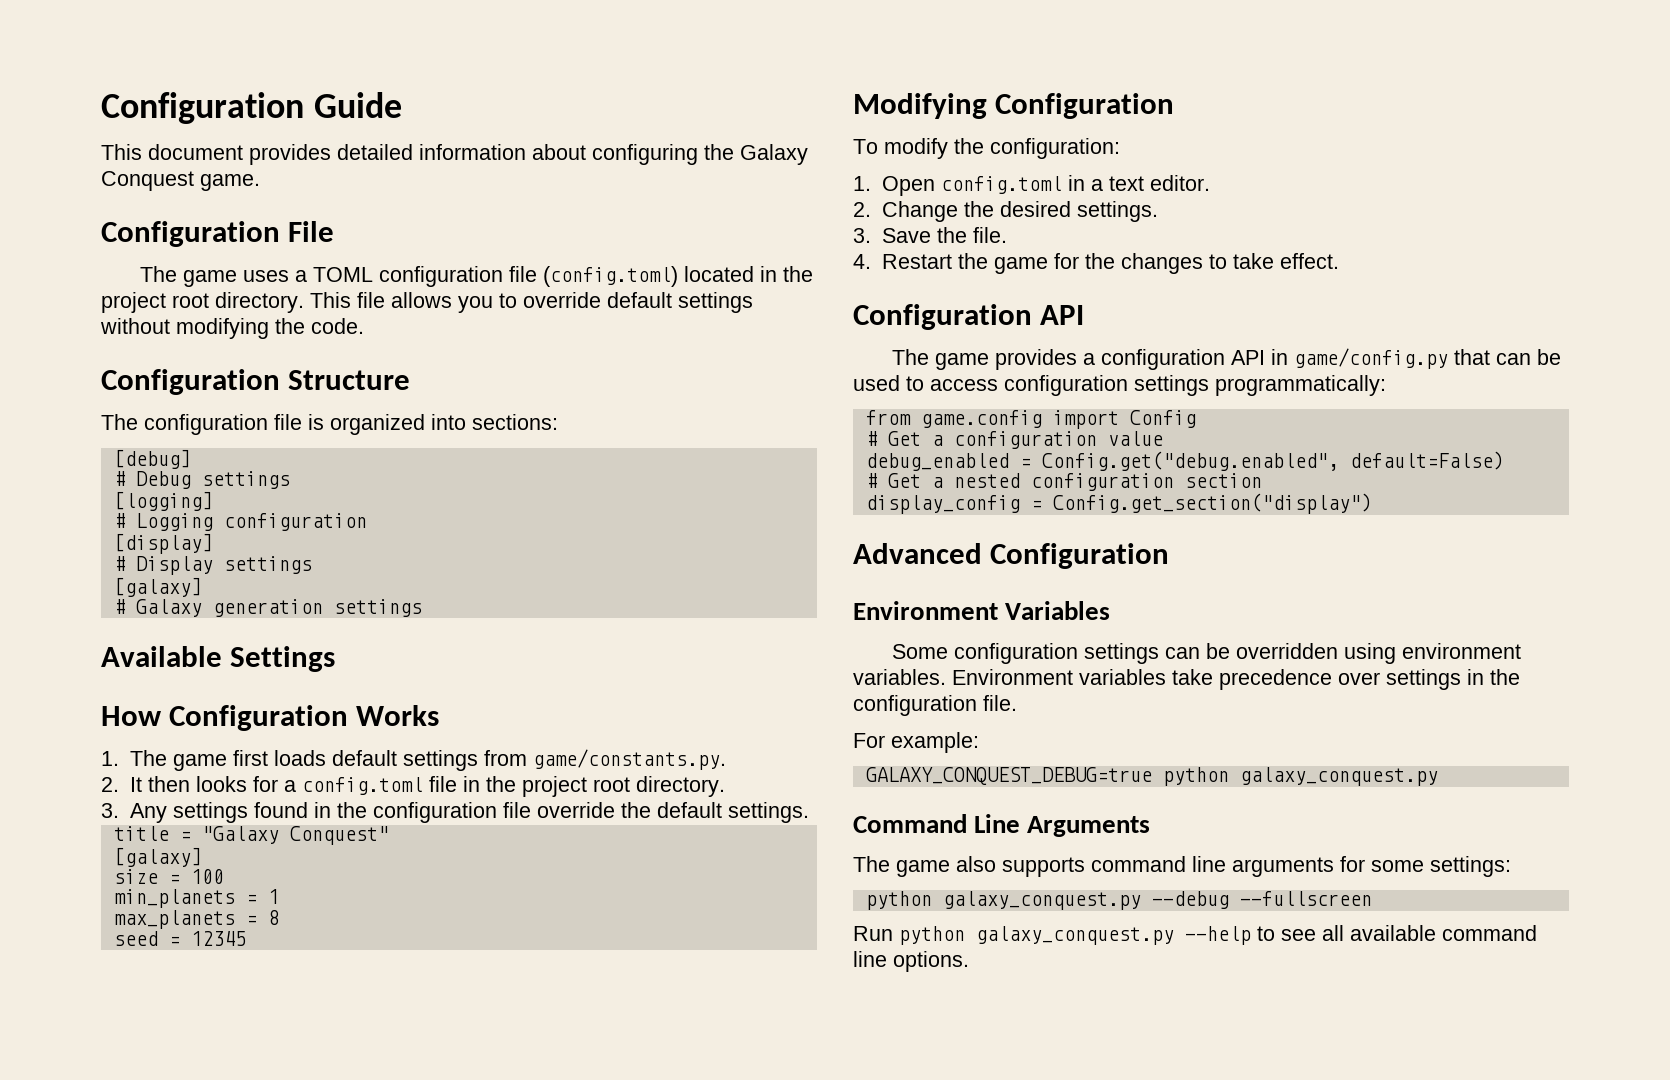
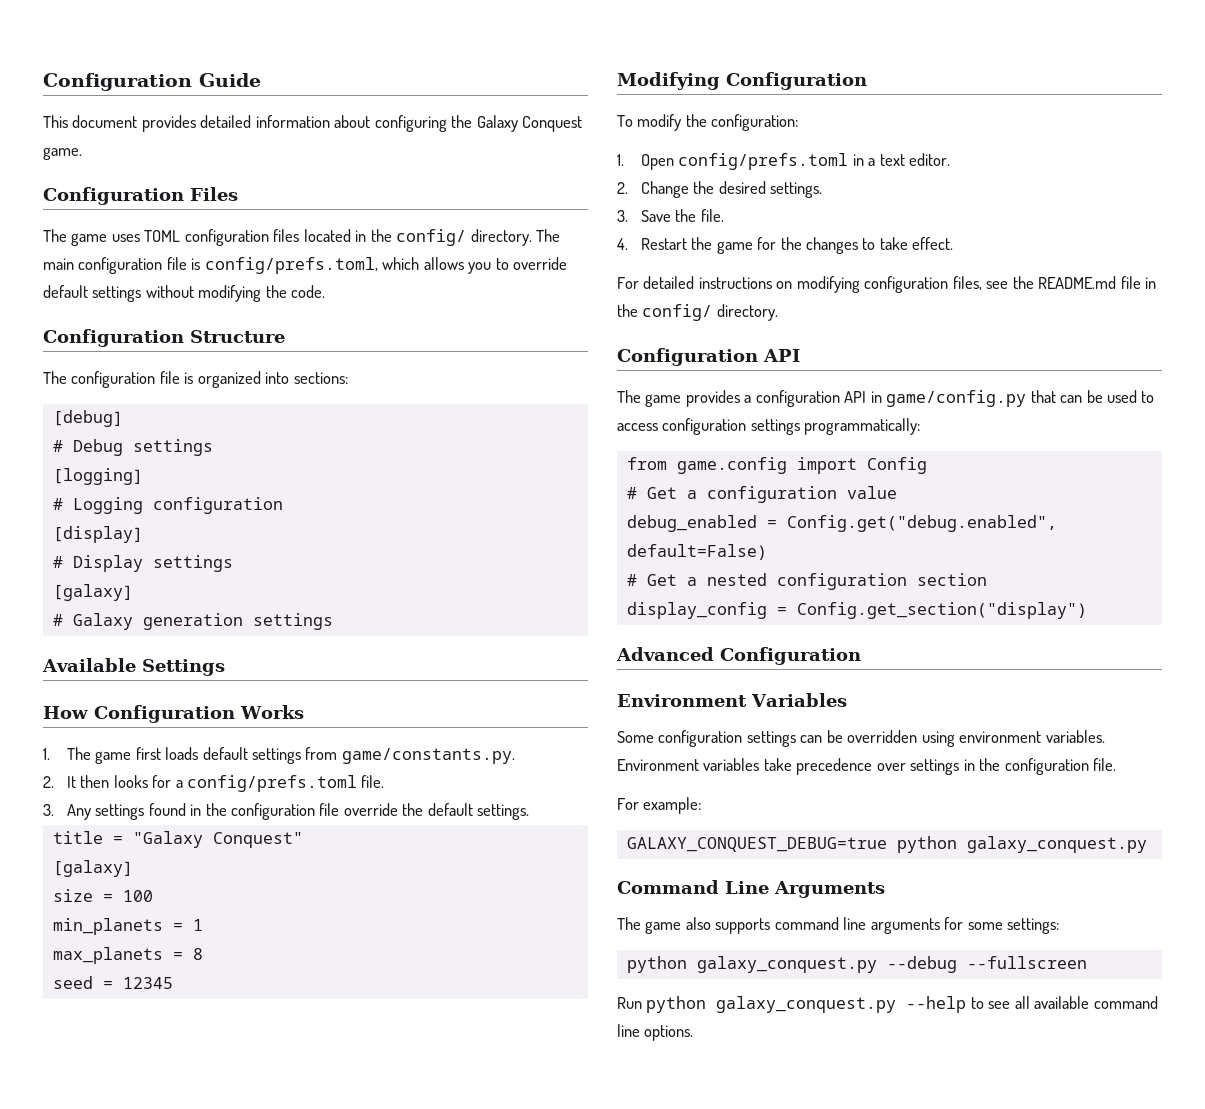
[288,221,335,242] File -> [190,187,238,201] Files
[294,270,307,282] a -> (140, 238) none
[508,266,678,287] file (config.toml) -> [273,229,300,242] files
[101,292,385,313] project root directory. This file -> [396,229,561,246] [43,257,420,274] config/ directory. The main configuration file is config/prefs.toml, which
[301,776,725,797] config.toml file in the project root directory. -> [186,775,385,792] config/prefs.toml file.
[940,176,1062,194] config.toml -> [678,153,849,170] config/prefs.toml
(1339, 261) none -> [617,276,1156,293] [617,304,778,321] // For detailed instructions on modifying configuration files, see the README.md file in the config/ directory.

